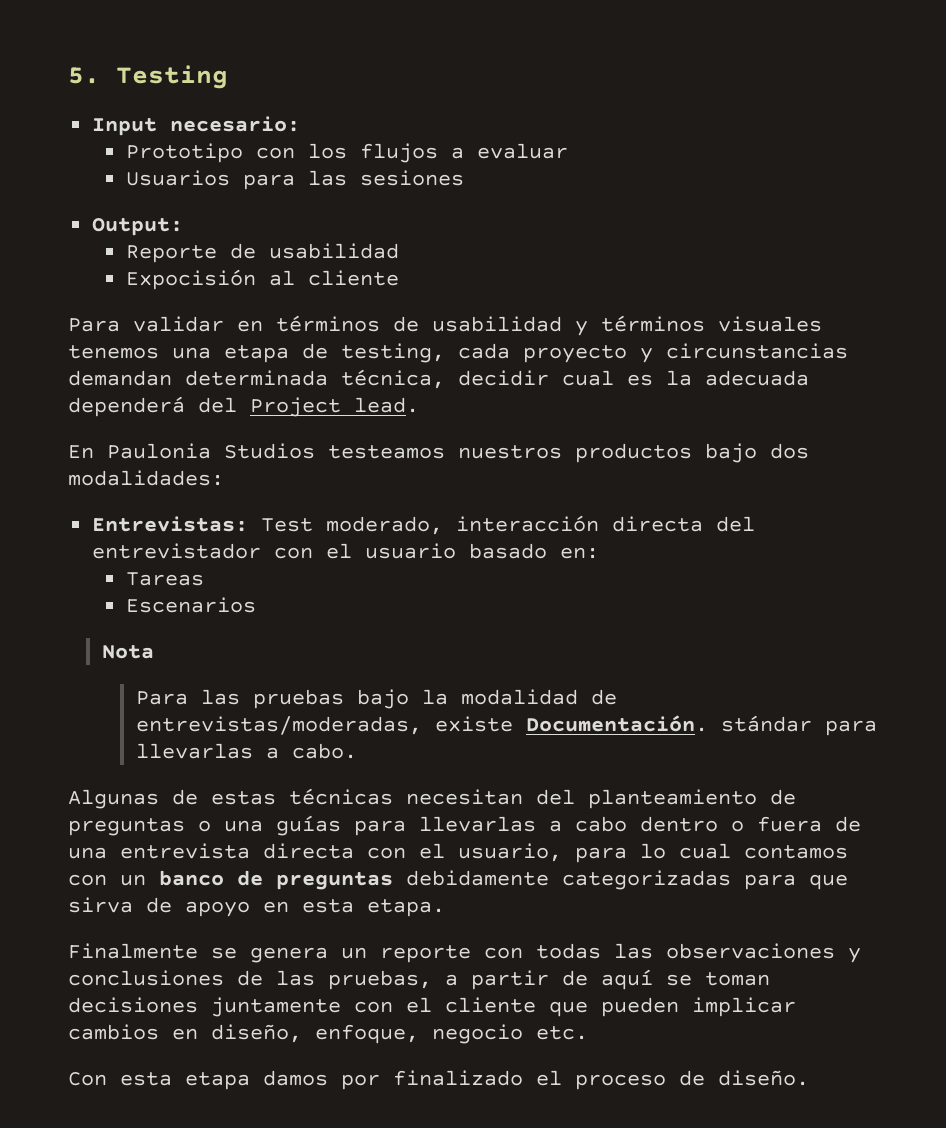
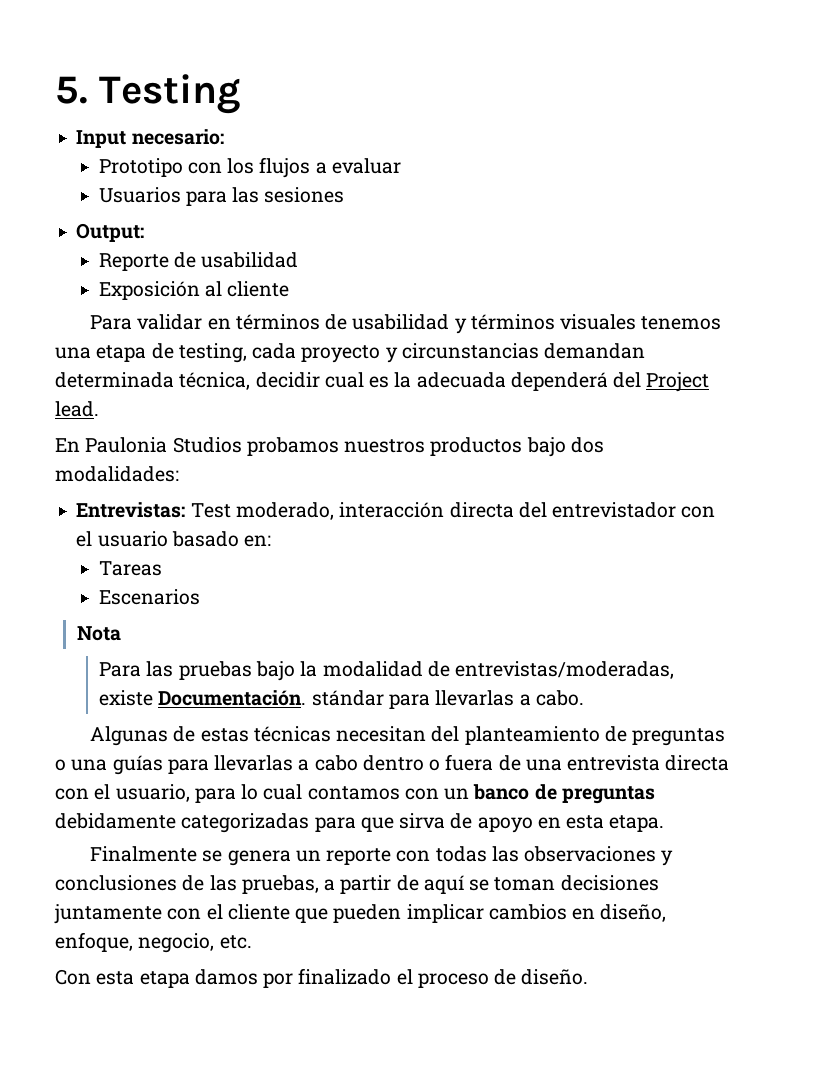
[126,269,257,290] Expocisión -> [98,281,200,300] Exposición
[328,445,445,459] testeamos -> [246,437,339,456] probamos
[432,1024,523,1044] negocio -> [138,933,215,953] negocio,

